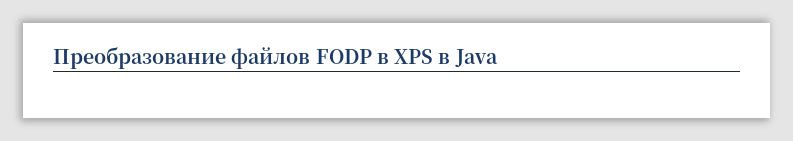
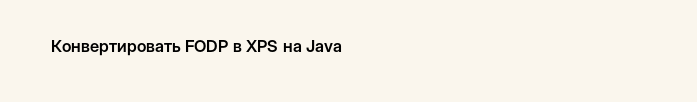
[53,46,311,69] Преобразование файлов -> [51,40,181,56] Конвертировать
[438,53,451,64] в -> [282,43,302,52] на

